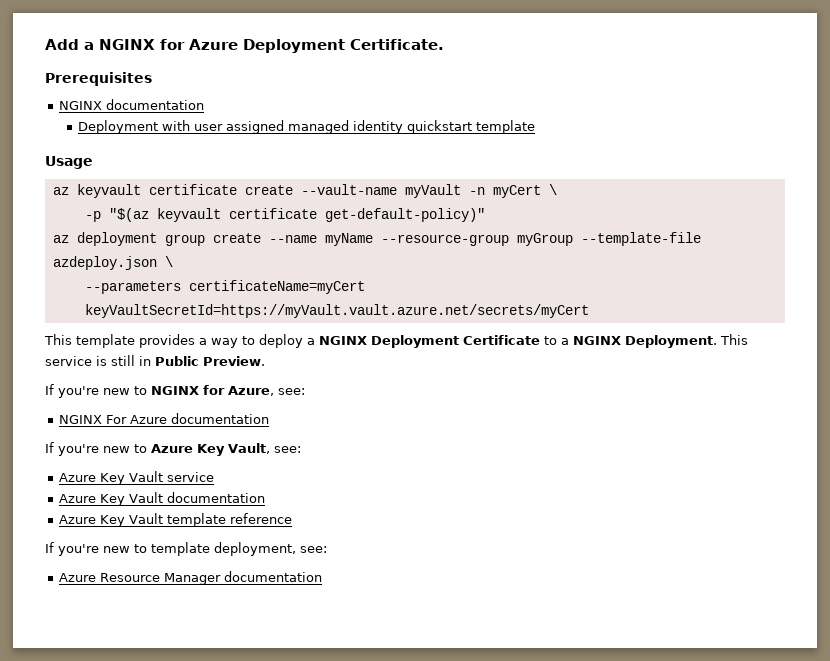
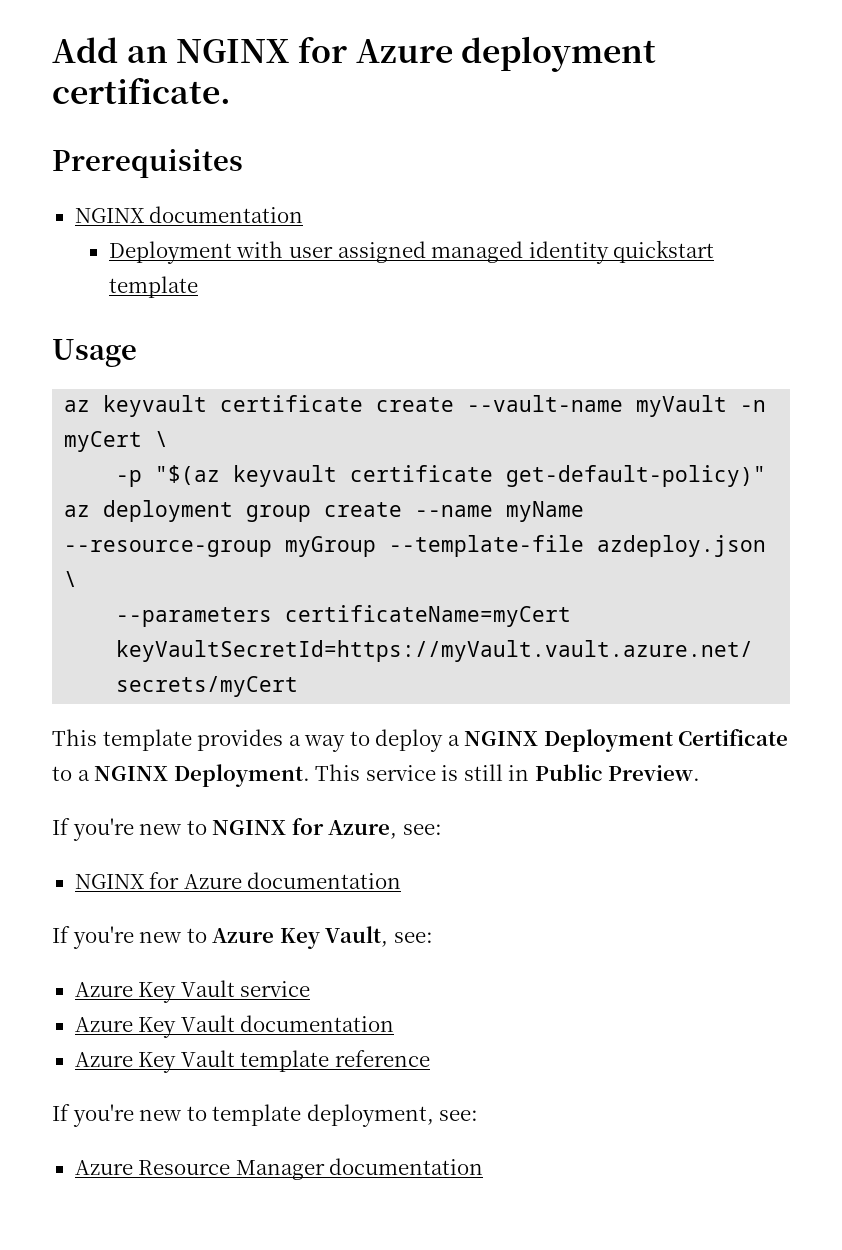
[84,39,444,53] a NGINX for Azure Deployment Certificate. -> [126,36,657,72] [52,77,231,104] an NGINX for Azure deployment certificate.
[105,415,127,424] For -> [149,872,180,889] for

